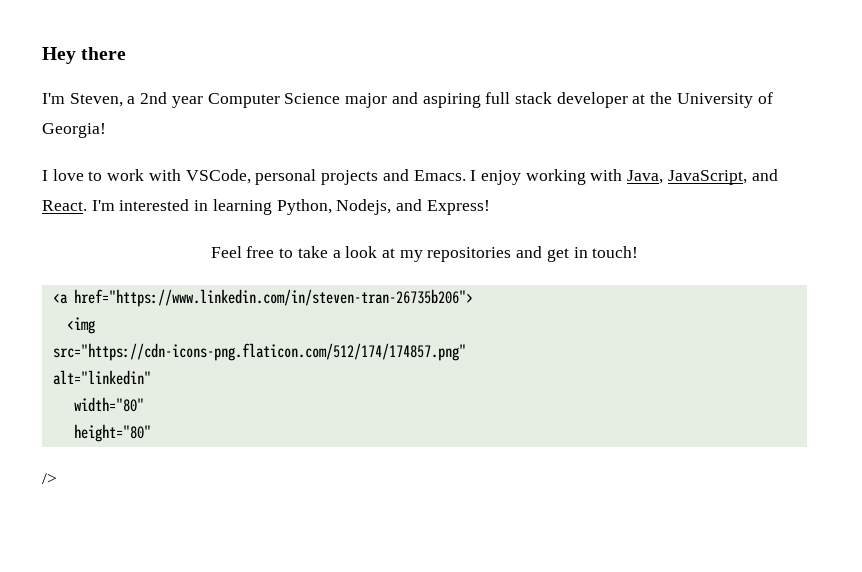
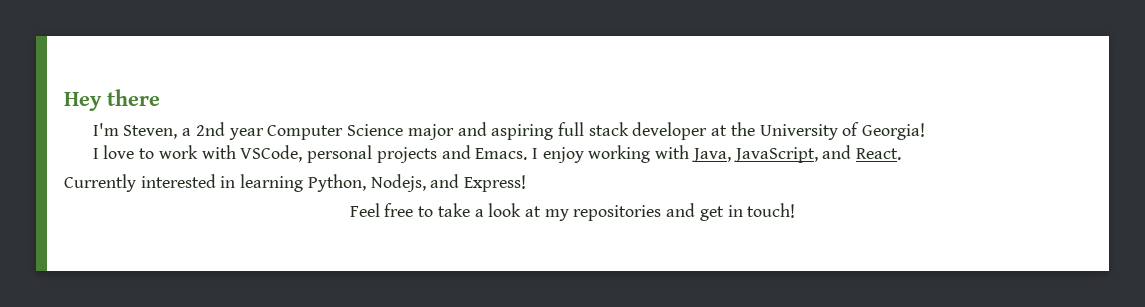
[91,200,115,211] I'm -> [64,174,136,192] // Currently
[52,289,473,307] [66,317,95,334] [52,343,466,361] [52,370,151,385] [73,397,144,412] [73,424,151,442] [42,473,57,484] // <a href="https://www.linkedin.com/in/steven-tran-26735b206"> // <img // src="https://cdn-icons-png.flaticon.com/512/174/174857.png" // alt="linkedin" // width="80" // height="80" // /> -> (796, 210) none

